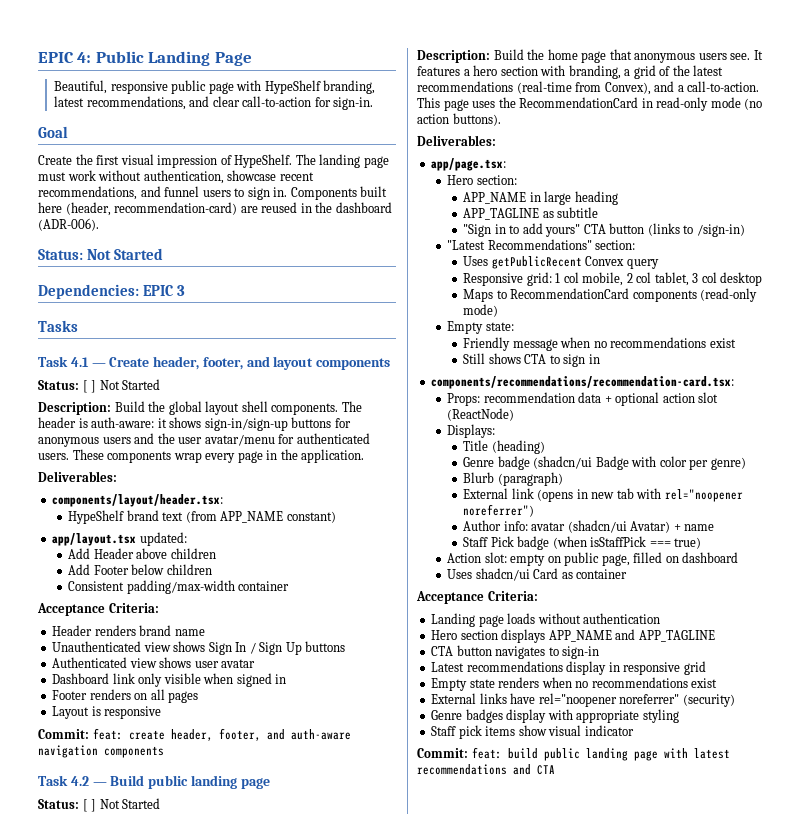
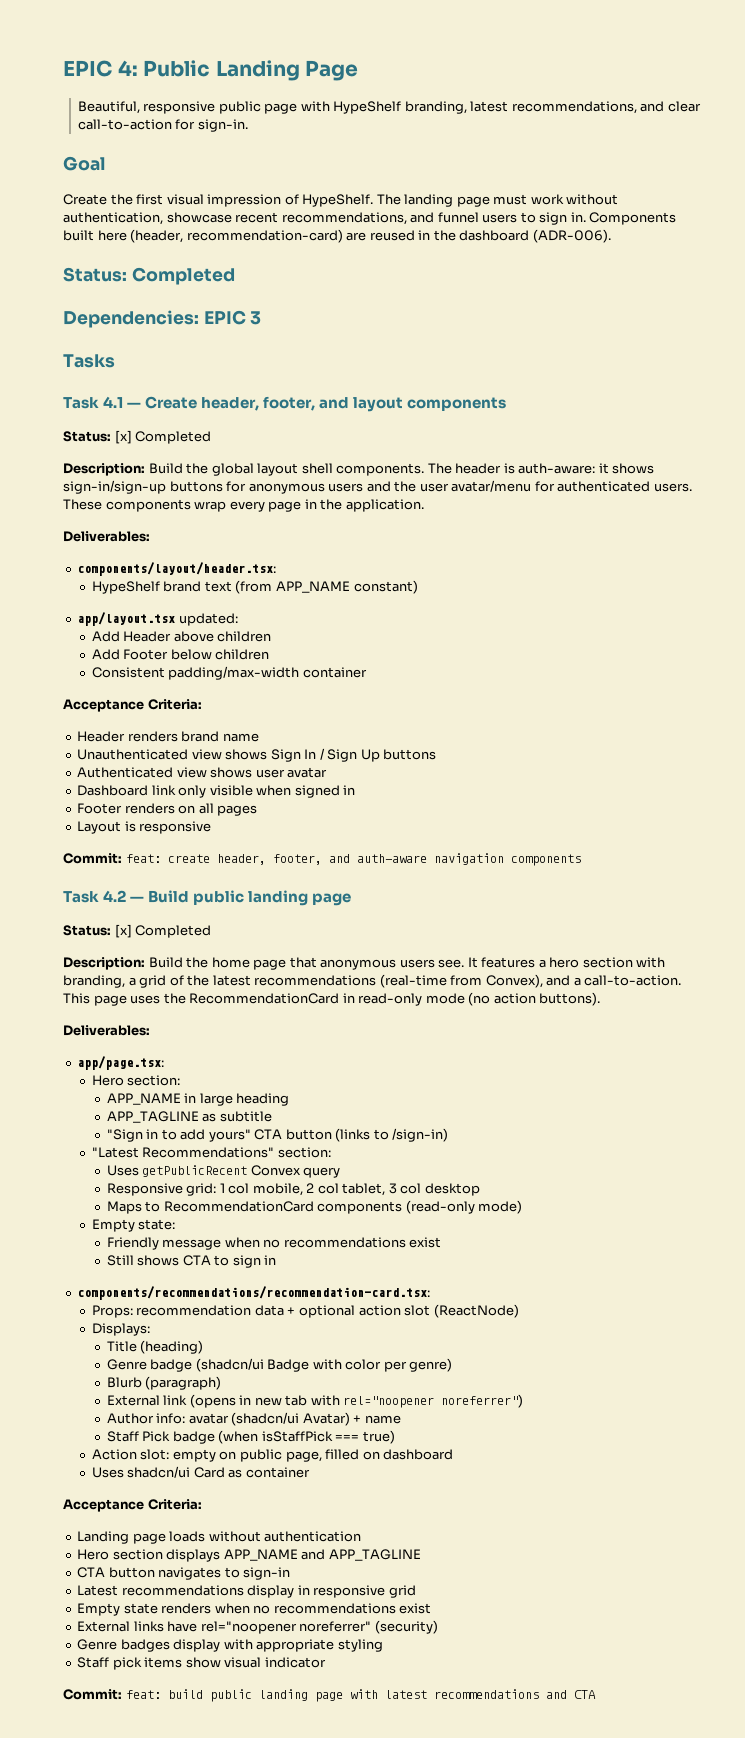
[87,248,164,260] Not Started -> [131,267,235,285] Completed
[82,379,161,393] [ ] Not Started -> [114,430,212,444] [x] Completed
[82,798,161,812] [ ] Not Started -> [114,924,212,938] [x] Completed

